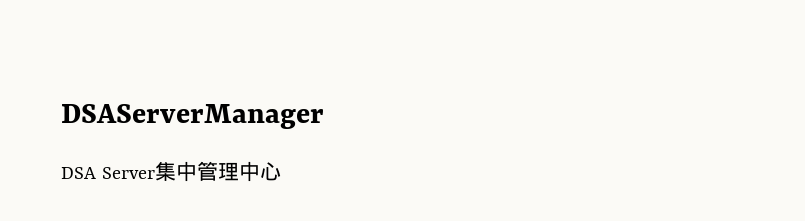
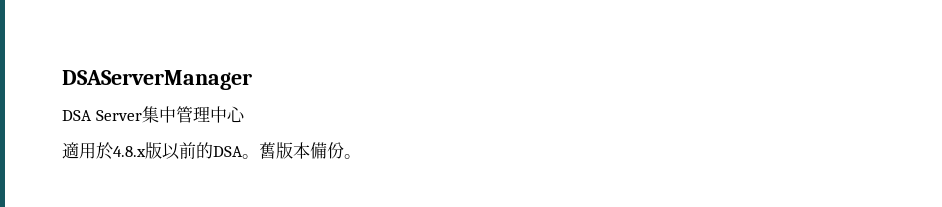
(281, 171) none -> [62,142,361,160] // 適用於4.8.x版以前的DSA。舊版本備份。

